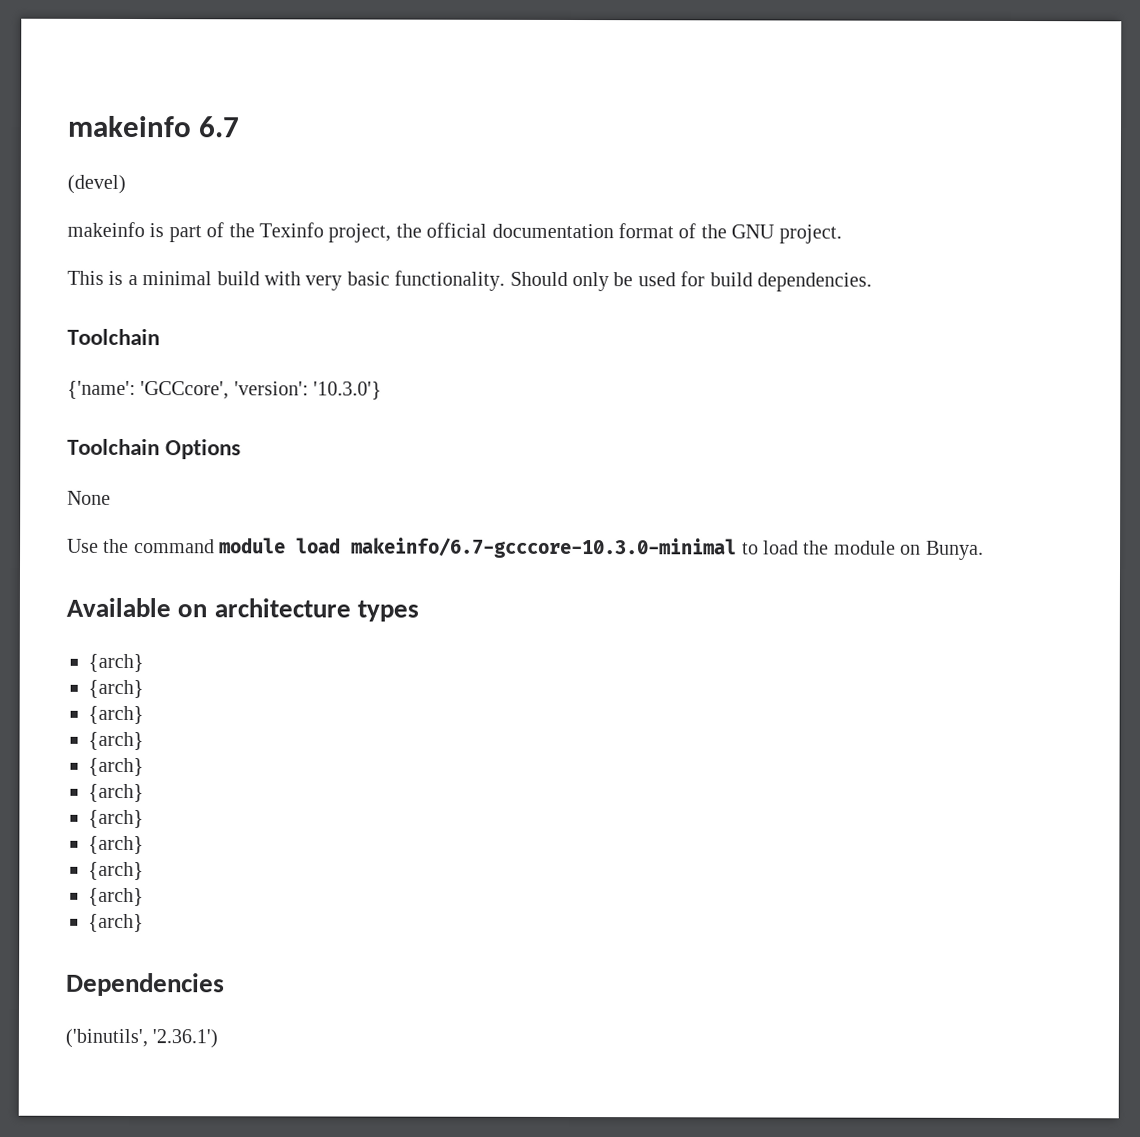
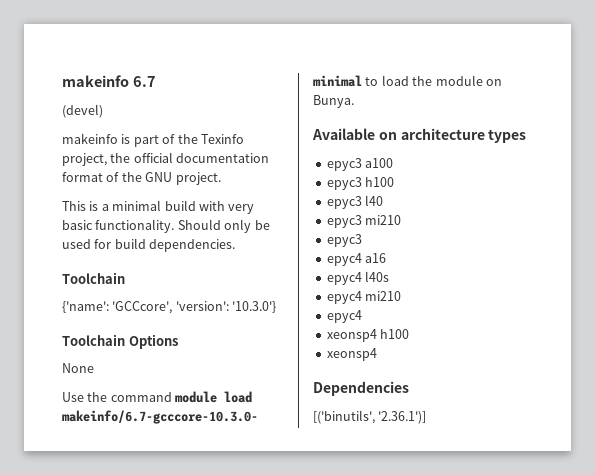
[88,653,144,673] [88,679,144,699] [88,705,144,725] [88,731,144,751] [88,757,144,777] [88,783,144,803] [88,809,144,829] [88,835,144,855] [88,861,144,881] [88,887,144,907] [88,913,144,933] {arch} // {arch} // {arch} // {arch} // {arch} // {arch} // {arch} // {arch} // {arch} // {arch} // {arch} -> [326,158,394,171] [326,177,395,190] [326,195,384,209] [326,215,402,228] [326,234,362,247] [326,253,387,266] [326,271,390,285] [326,291,402,304] [326,310,362,323] [326,329,410,342] [326,348,377,361] epyc3 a100 // epyc3 h100 // epyc3 l40 // epyc3 mi210 // epyc3 // epyc4 a16 // epyc4 l40s // epyc4 mi210 // epyc4 // xeonsp4 h100 // xeonsp4
[65,1028,219,1049] ('binutils', '2.36.1') -> [313,410,427,424] [('binutils', '2.36.1')]

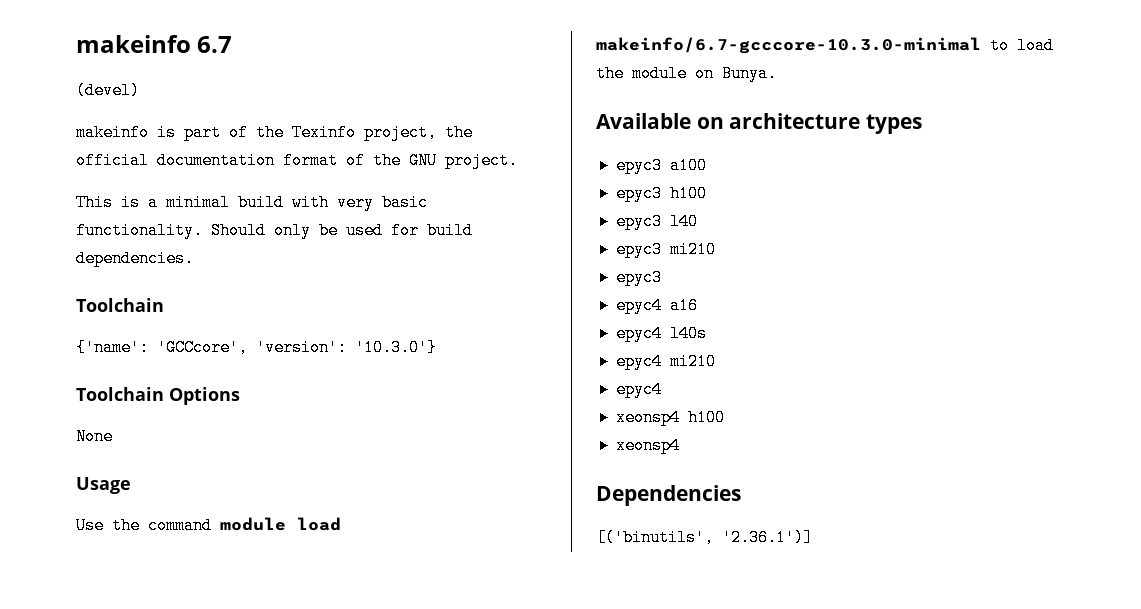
(94, 368) none -> [76,477,131,494] // Usage

